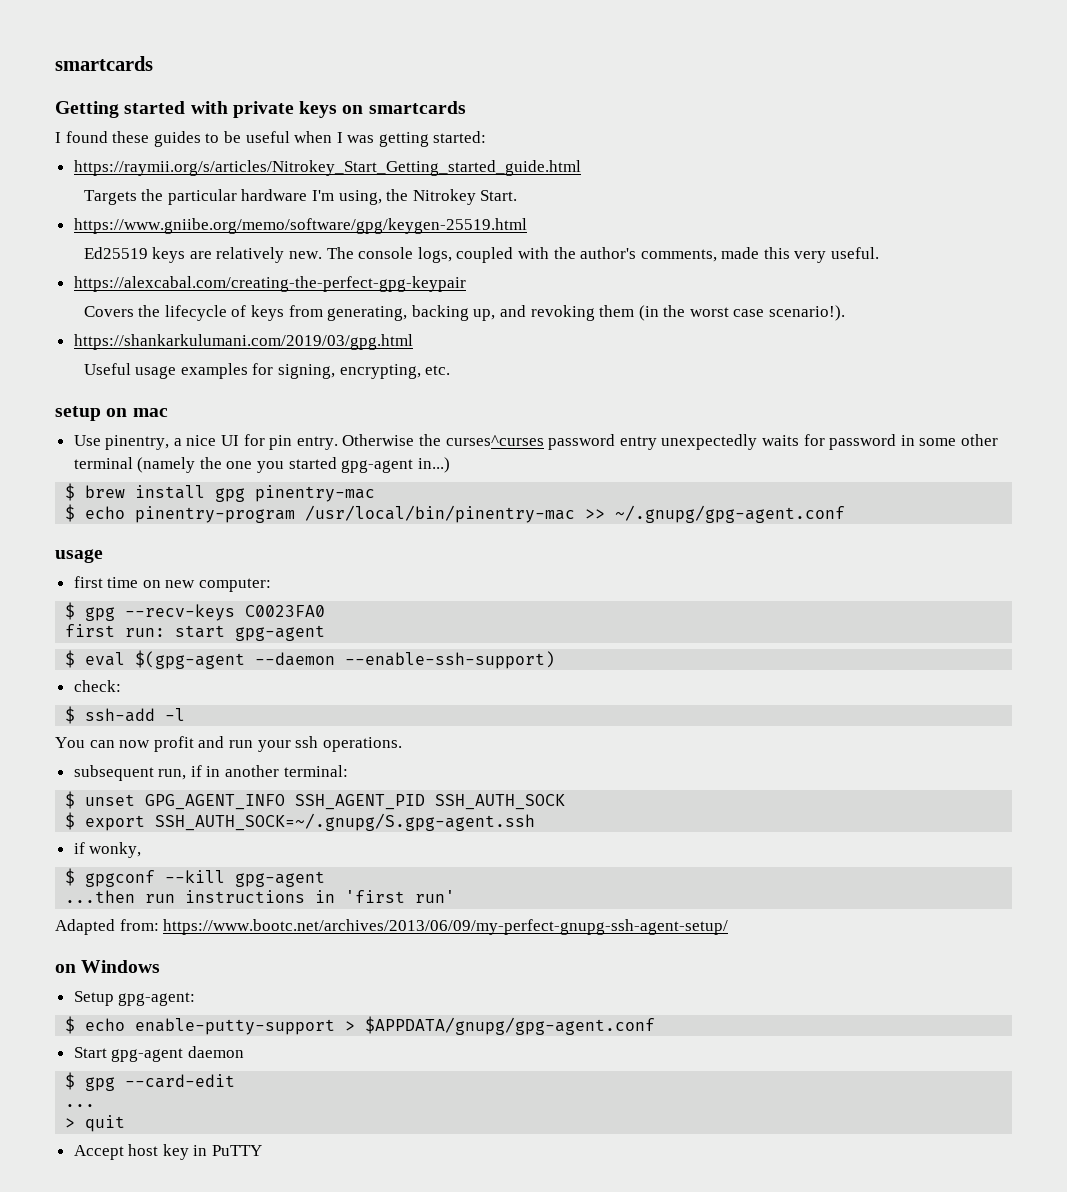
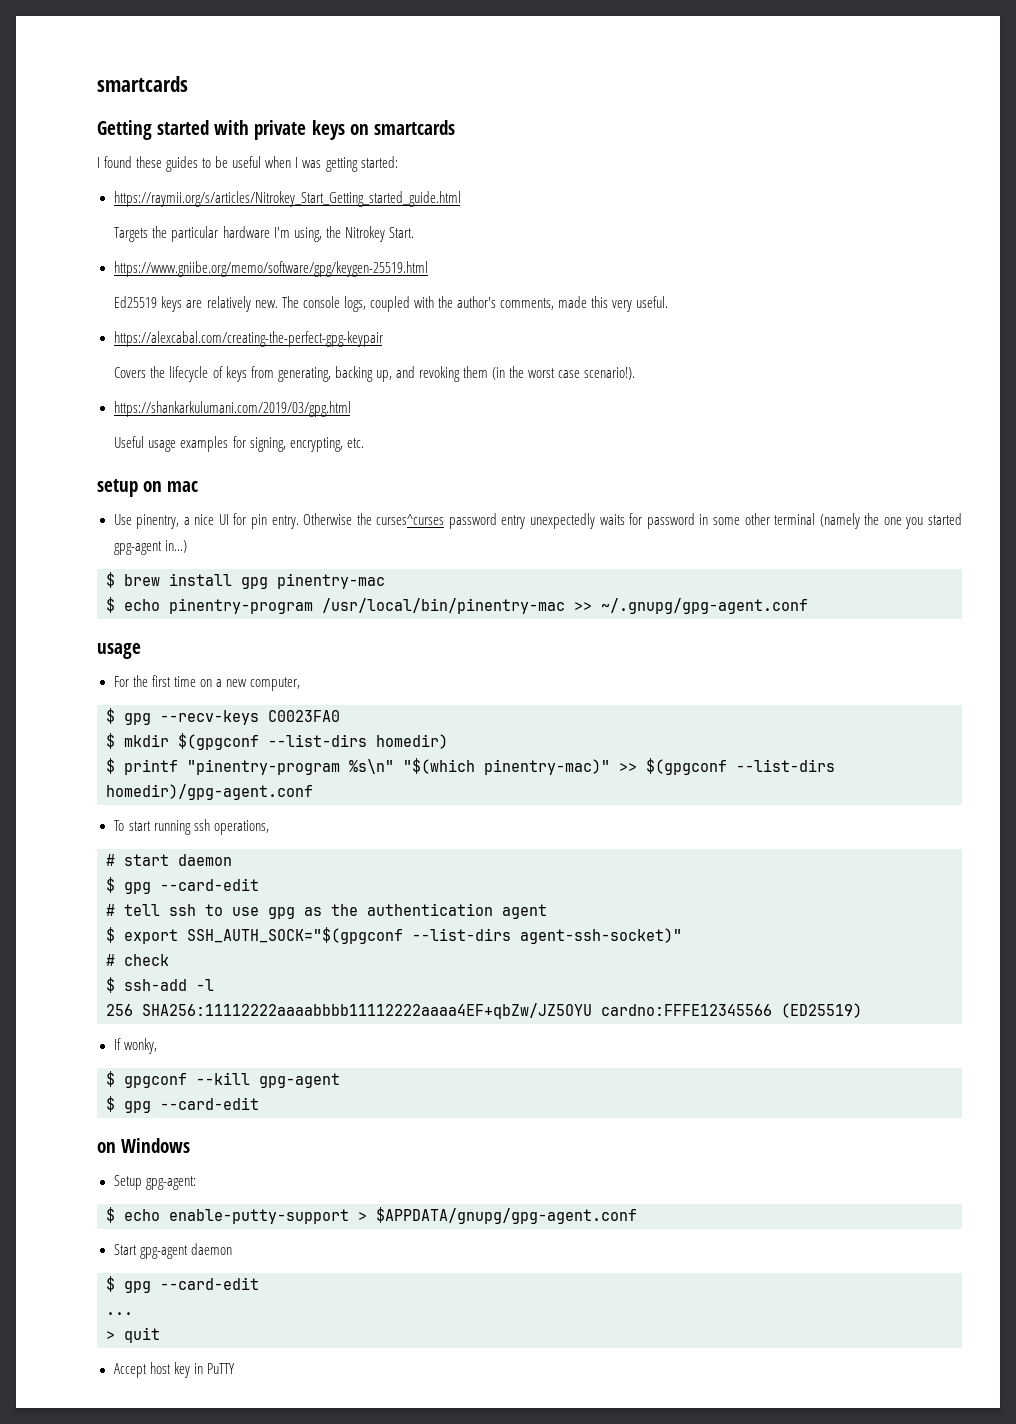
(103, 556) none -> [113,675,148,687] For the
[165,578,272,592] new computer: -> [215,677,300,691] a new computer,
[65,624,326,641] [65,650,556,669] [73,680,121,692] [65,706,186,724] [55,736,402,752] [73,765,348,781] [65,791,566,810] [65,812,536,831] [73,842,85,854] first run: start gpg-agent // $ eval $(gpg-agent --daemon --enable-ssh-support) // check: // $ ssh-add -l // You can now profit and run your ssh operations. // subsequent run, if in another terminal: // $ unset GPG_AGENT_INFO SSH_AGENT_PID SSH_AUTH_SOCK // $ export SSH_AUTH_SOCK=~/.gnupg/S.gpg-agent.ssh // if -> [106,733,448,750] [106,758,835,775] [106,784,313,800] [113,819,269,835] [106,854,232,866] [106,877,259,894] [106,903,547,919] [106,927,682,944] [106,954,169,966] [106,977,214,993] [106,1003,862,1019] [113,1038,121,1050] $ mkdir $(gpgconf --list-dirs homedir) // $ printf "pinentry-program %s\n" "$(which pinentry-mac)" >> $(gpgconf --list-dirs homedir)/gpg-agent.conf // To start running ssh operations, // # start daemon // $ gpg --card-edit // # tell ssh to use gpg as the authentication agent // $ export SSH_AUTH_SOCK="$(gpgconf --list-dirs agent-ssh-socket)" // # check // $ ssh-add -l // 256 SHA256:11112222aaaabbbb11112222aaaa4EF+qbZw/JZ5OYU cardno:FFFE12345566 (ED25519) // If
[65,890,456,903] [55,919,729,935] ...then run instructions in 'first run' // Adapted from: https://www.bootc.net/archives/2013/06/09/my-perfect-gnupg-ssh-agent-setup/ -> [106,1096,259,1113] $ gpg --card-edit

